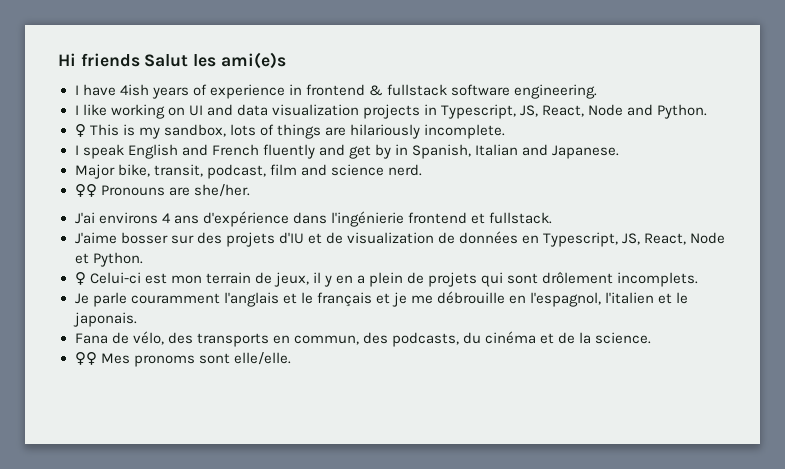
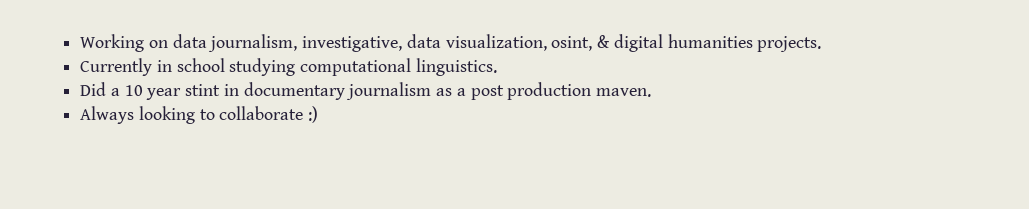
[58,52,286,69] [74,84,598,99] [74,104,708,119] [74,124,506,139] [74,144,620,159] [74,164,422,179] [74,184,250,197] [74,211,552,227] [74,231,726,247] [74,252,143,267] [74,272,699,287] [74,291,689,307] [72,312,137,327] [74,331,652,347] [74,352,291,367] Hi friends Salut les ami(e)s // I have 4ish years of experience in frontend & fullstack software engineering. // I like working on UI and data visualization projects in Typescript, JS, React, Node and Python. // ♀ This is my sandbox, lots of things are hilariously incomplete. // I speak English and French fluently and get by in Spanish, Italian and Japanese. // Major bike, transit, podcast, film and science nerd. // ♀♀ Pronouns are she/her. // J'ai environs 4 ans d'expérience dans l'ingénierie frontend et fullstack. // J'aime bosser sur des projets d'IU et de visualization de données en Typescript, JS, React, Node et Python. // ♀ Celui-ci est mon terrain de jeux, il y en a plein de projets qui sont drôlement incomplets. // Je parle couramment l'anglais et le français et je me débrouille en l'espagnol, l'italien et le japonais. // Fana de vélo, des transports en commun, des podcasts, du cinéma et de la science. // ♀♀ Mes pronoms sont elle/elle. -> [80,34,822,52] [80,58,497,76] [80,82,651,100] [80,106,319,124] Working on data journalism, investigative, data visualization, osint, & digital humanities projects. // Currently in school studying computational linguistics. // Did a 10 year stint in documentary journalism as a post production maven. // Always looking to collaborate :)

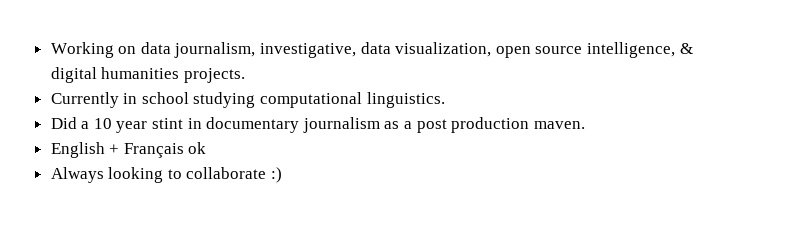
[551,36,593,51] osint, -> [495,42,676,58] open source intelligence,
(651, 92) none -> [50,142,207,158] // English + Français ok

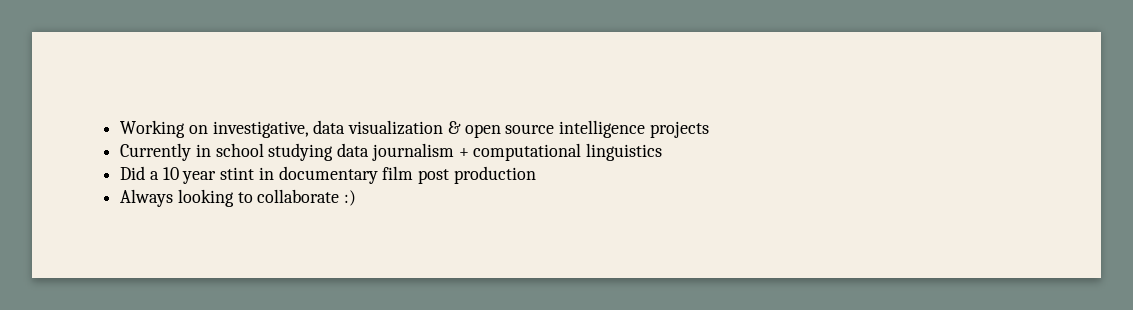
[140,42,693,58] [50,67,245,83] data journalism, investigative, data visualization, open source intelligence, & digital humanities projects. -> [212,120,709,138] investigative, data visualization & open source intelligence projects
[260,92,445,108] computational linguistics. -> [337,143,663,161] data journalism + computational linguistics
[302,117,413,133] journalism as a -> [382,166,414,180] film
[533,121,585,129] [50,142,207,158] maven. // English + Français ok -> (536, 175) none

